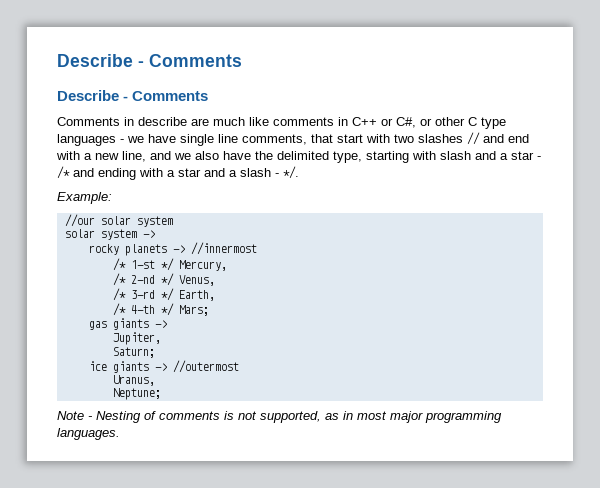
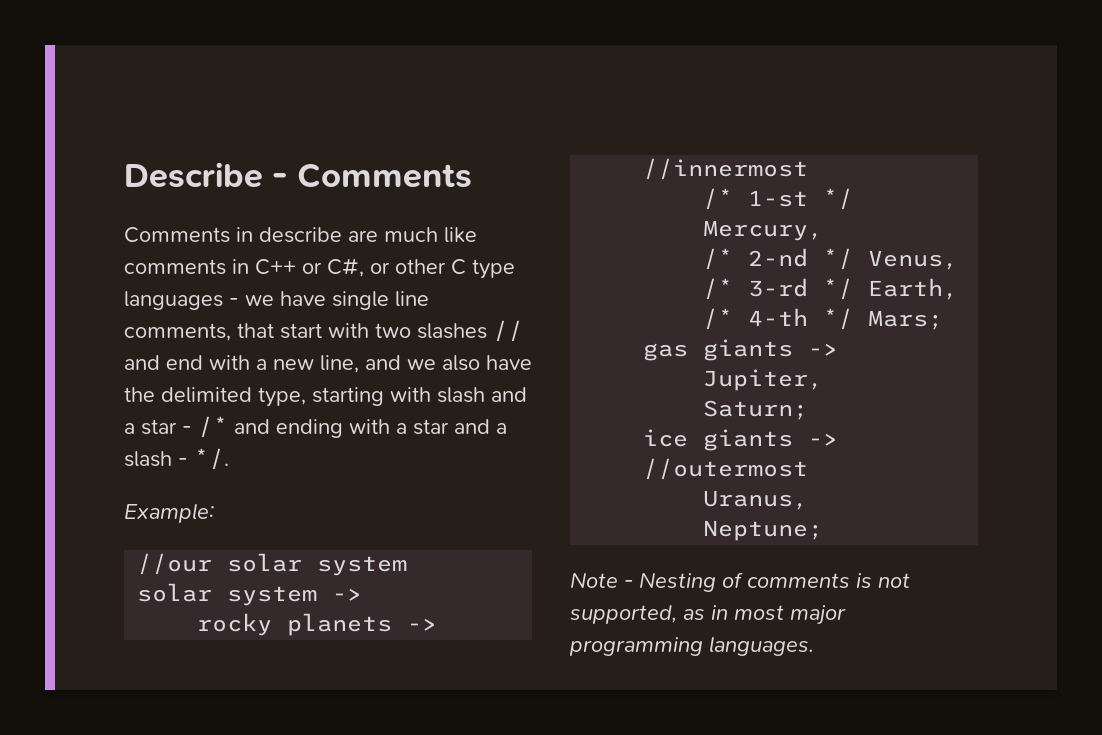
[57,54,242,67] [57,90,209,101] Describe - Comments // Describe - Comments -> [124,162,472,188] Describe - Comments

